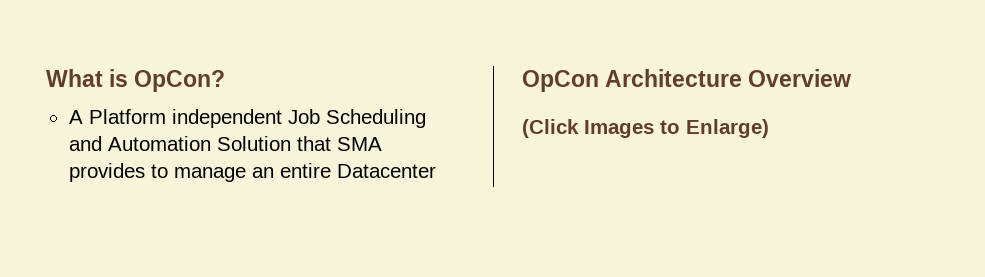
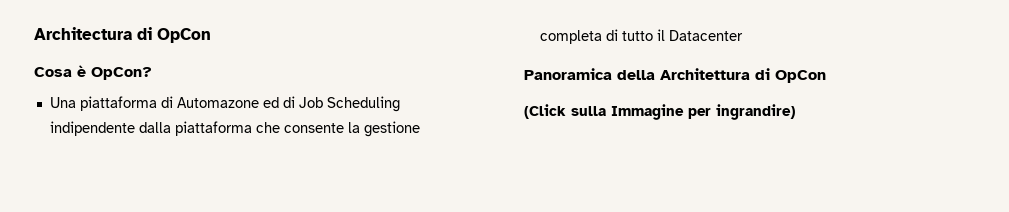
[46,69,226,92] [68,109,426,128] [68,136,382,151] [68,163,436,182] [522,69,852,92] What is OpCon? // A Platform independent Job Scheduling and Automation Solution that SMA provides to manage an entire Datacenter // OpCon Architecture Overview -> [34,27,211,43] [34,65,152,80] [49,96,400,112] [49,121,420,137] [539,29,743,44] [524,68,826,83] Architectura di OpCon // Cosa è OpCon? // Una piattaforma di Automazone ed di Job Scheduling indipendente dalla piattaforma che consente la gestione completa di tutto il Datacenter // Panoramica della Architettura di OpCon
[584,119,769,138] Images to Enlarge) -> [571,104,795,120] sulla Immagine per ingrandire)

